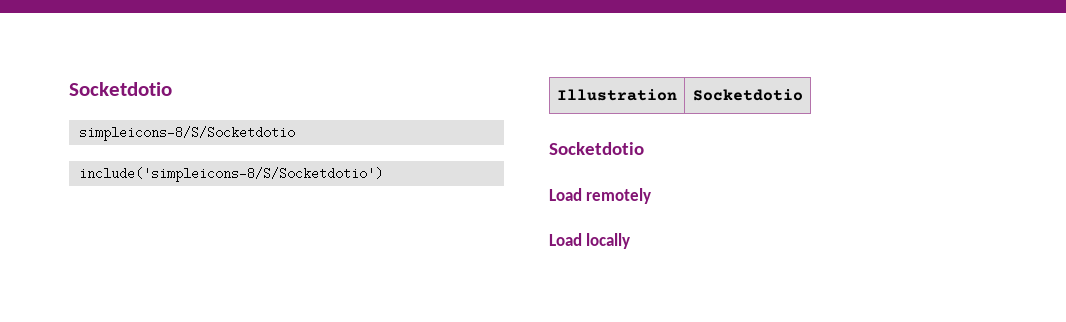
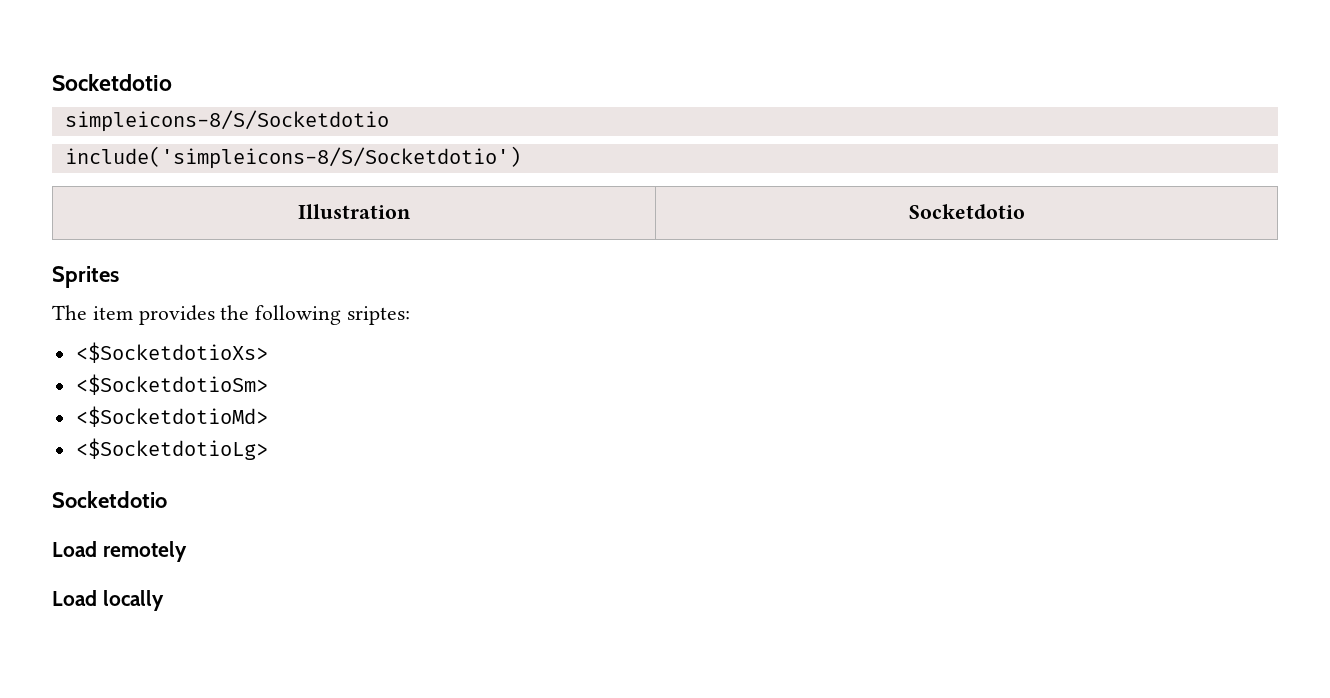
(803, 95) none -> [52,266,119,288] [52,305,411,325] [75,342,268,363] [75,374,268,395] [75,406,268,427] [75,438,268,460] // Sprites // The item provides the following sriptes: // <$SocketdotioXs> // <$SocketdotioSm> // <$SocketdotioMd> // <$SocketdotioLg>

